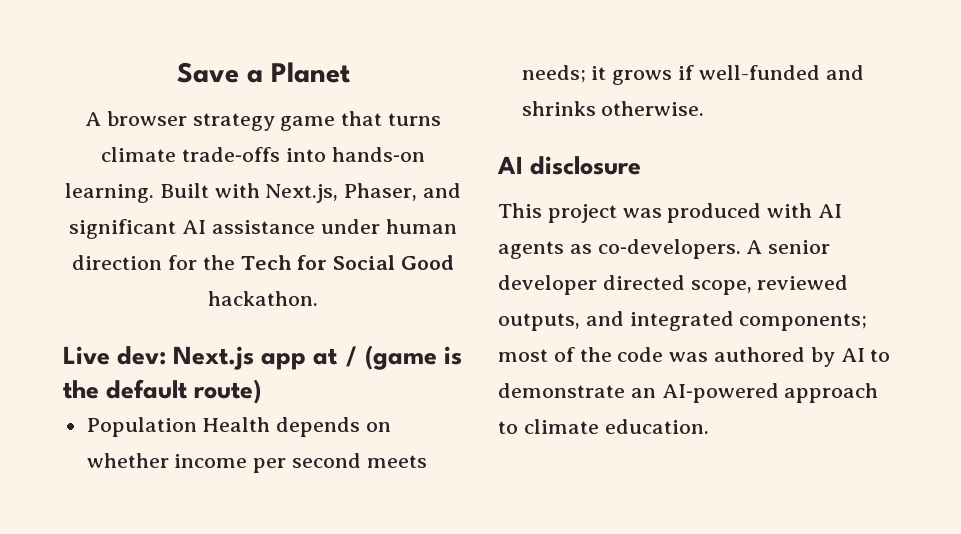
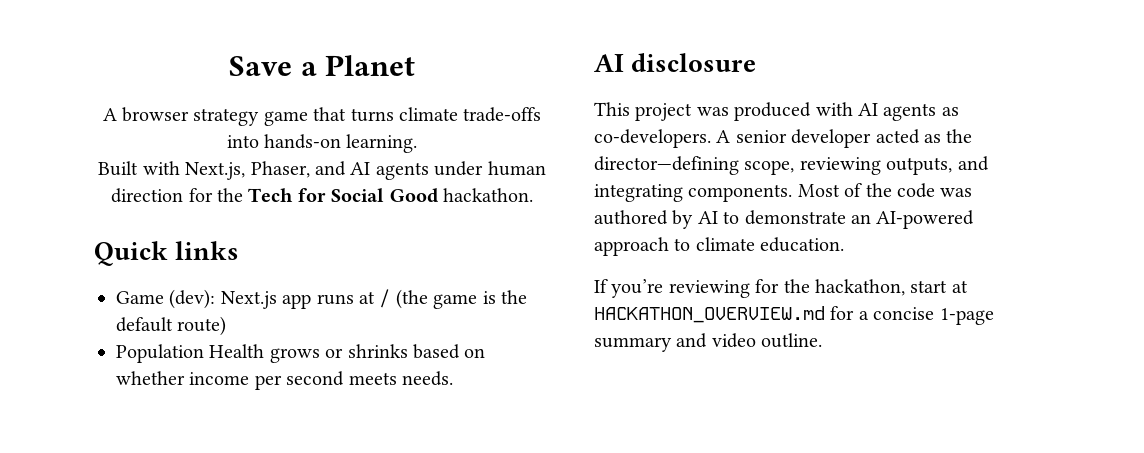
(154, 193) none -> (418, 143) //
[69,219,315,239] significant AI assistance -> [350,162,429,180] AI agents
[63,346,167,365] Live dev: -> [94,241,240,266] [116,289,216,309] Quick links // Game (dev):
(307, 361) none -> [316,294,354,305] runs
[365,345,438,370] (game -> [395,289,478,309] (the game
[276,417,361,437] depends -> [269,344,460,363] grows or shrinks based
[521,65,864,85] [521,101,705,116] needs; it grows if well-funded and shrinks otherwise. -> [402,371,453,386] needs.
[602,275,849,295] [498,311,868,331] [498,349,548,362] directed scope, reviewed outputs, and integrated components; most -> [875,129,973,144] [594,156,989,175] [594,184,840,202] acted as the director—defining scope, reviewing outputs, and integrating components. Most
(709, 426) none -> [594,279,968,298] [594,306,994,325] [594,333,823,352] // If you’re reviewing for the hackathon, start at HACKATHON_OVERVIEW.md for a concise 1‑page summary and video outline.

